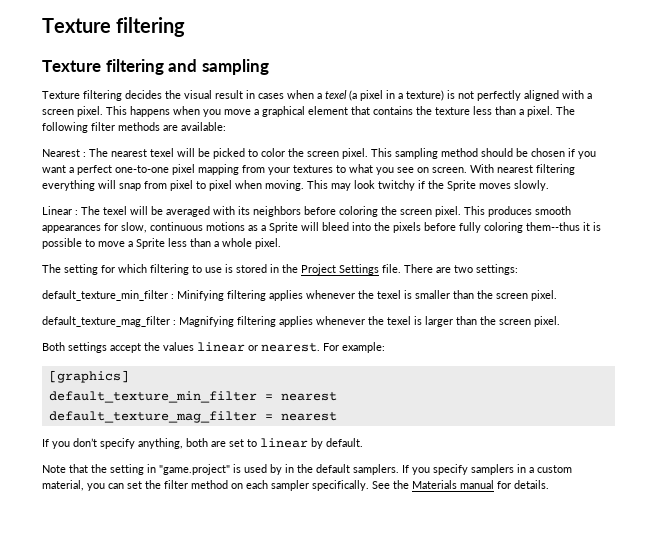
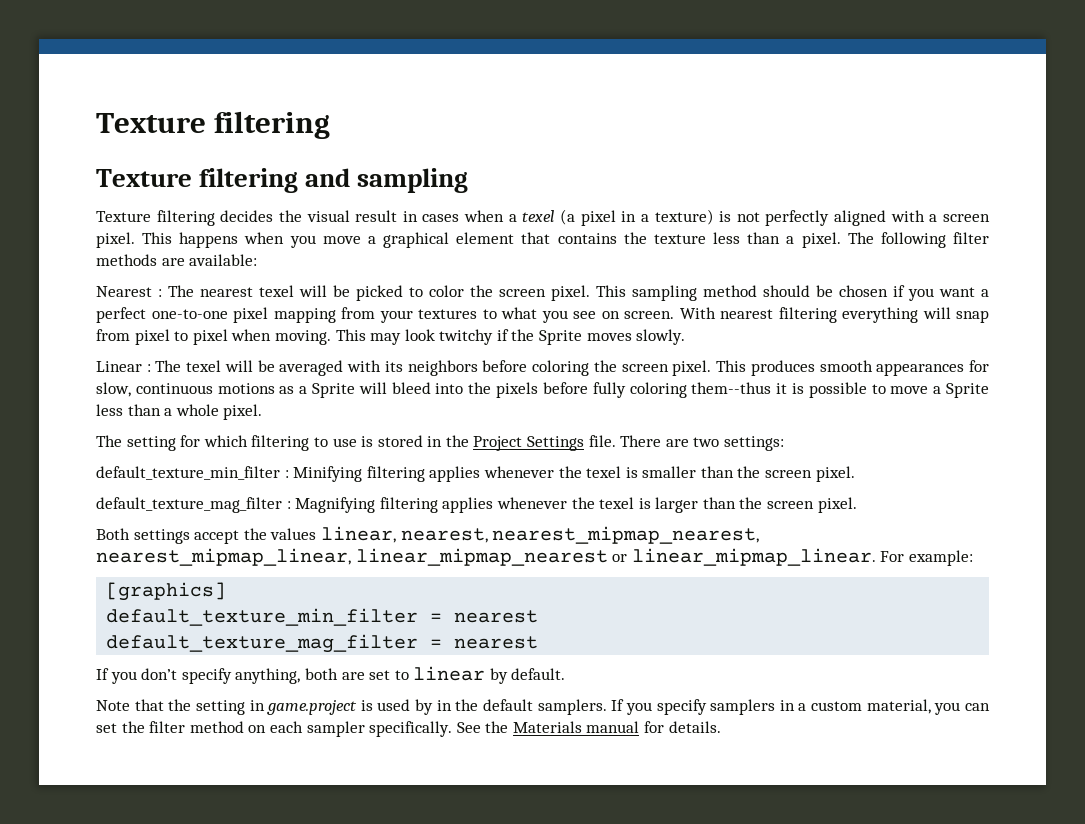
[197,342,320,352] linear or nearest. -> [320,526,760,544] [96,548,876,566] linear, nearest, nearest_mipmap_nearest, nearest_mipmap_linear, linear_mipmap_nearest or linear_mipmap_linear.
[159,464,230,475] "game.project" -> [267,700,358,715] game.project

